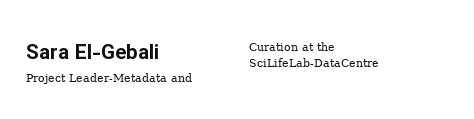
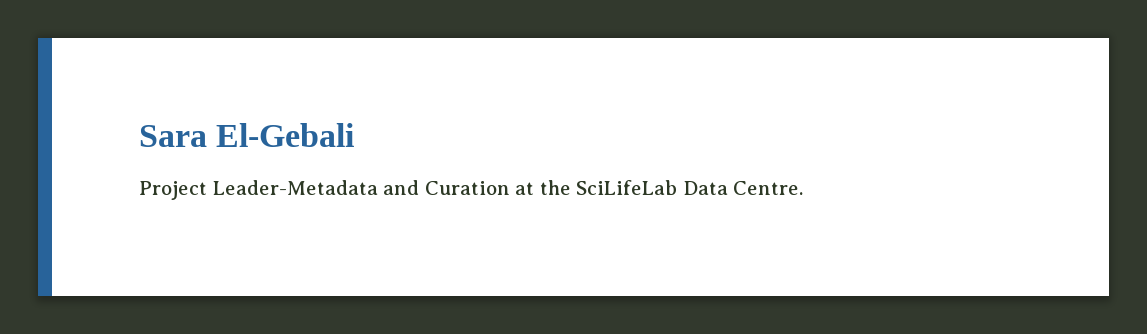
[249,58,379,67] SciLifeLab-DataCentre -> [576,180,804,195] SciLifeLab Data Centre.

